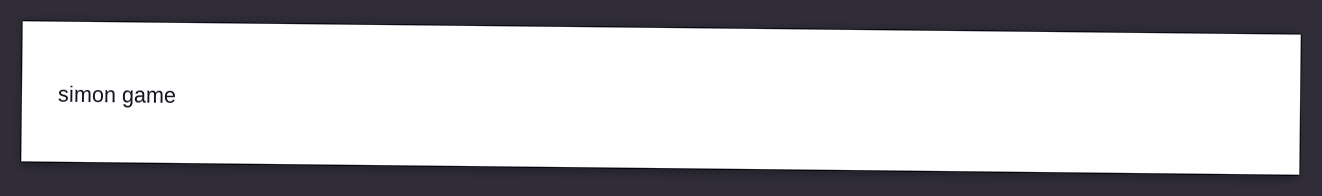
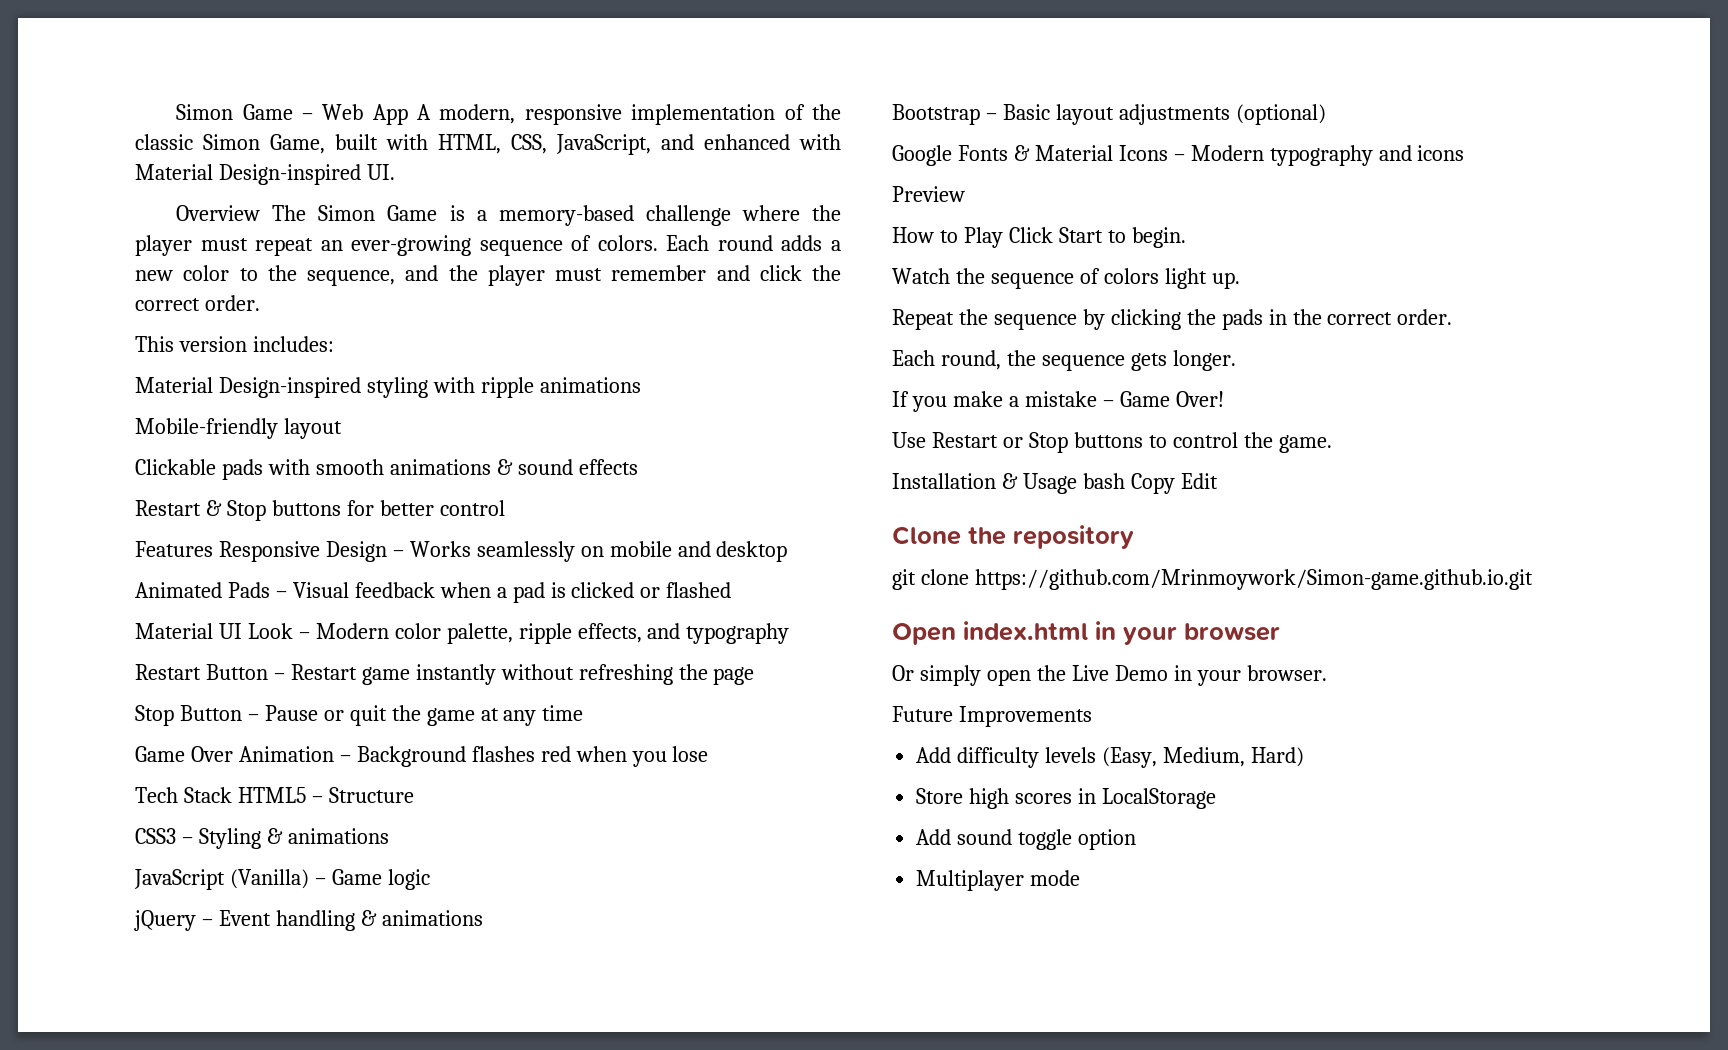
[57,85,177,108] simon game -> [176,104,841,125] [135,134,841,155] [135,164,395,185] [176,205,841,226] [135,235,841,256] [135,265,841,286] [135,295,260,311] [135,336,334,352] [135,377,641,398] [135,418,342,439] [135,459,638,480] [135,500,505,521] [135,541,788,562] [135,582,732,603] [135,623,790,644] [135,664,755,685] [135,705,584,726] [135,746,709,767] [135,787,414,803] [135,828,389,849] [134,869,430,890] [134,910,483,931] [892,104,1326,125] [892,145,1465,166] [892,186,965,202] [892,227,1186,248] [892,268,1240,289] [892,309,1453,330] [892,350,1236,371] [892,391,1224,412] [892,432,1332,453] [892,473,1218,494] [892,525,1134,549] [892,569,1533,590] [892,621,1280,645] [892,665,1327,686] [892,706,1092,727] [916,747,1304,768] [916,788,1216,809] [916,829,1137,850] [916,870,1081,891] Simon Game – Web App A modern, responsive implementation of the classic Simon Game, built with HTML, CSS, JavaScript, and enhanced with Material Design-inspired UI. // Overview The Simon Game is a memory-based challenge where the player must repeat an ever-growing sequence of colors. Each round adds a new color to the sequence, and the player must remember and click the correct order. // This version includes: // Material Design-inspired styling with ripple animations // Mobile-friendly layout // Clickable pads with smooth animations & sound effects // Restart & Stop buttons for better control // Features Responsive Design – Works seamlessly on mobile and desktop // Animated Pads – Visual feedback when a pad is clicked or flashed // Material UI Look – Modern color palette, ripple effects, and typography // Restart Button – Restart game instantly without refreshing the page // Stop Button – Pause or quit the game at any time // Game Over Animation – Background flashes red when you lose // Tech Stack HTML5 – Structure // CSS3 – Styling & animations // JavaScript (Vanilla) – Game logic // jQuery – Event handling & animations // Bootstrap – Basic layout adjustments (optional) // Google Fonts & Material Icons – Modern typography and icons // Preview // How to Play Click Start to begin. // Watch the sequence of colors light up. // Repeat the sequence by clicking the pads in the correct order. // Each round, the sequence gets longer. // If you make a mistake – Game Over! // Use Restart or Stop buttons to control the game. // Installation & Usage bash Copy Edit // Clone the repository // git clone https://github.com/Mrinmoywork/Simon-game.github.io.git // Open index.html in your browser // Or simply open the Live Demo in your browser. // Future Improvements // Add difficulty levels (Easy, Medium, Hard) // Store high scores in LocalStorage // Add sound toggle option // Multiplayer mode

